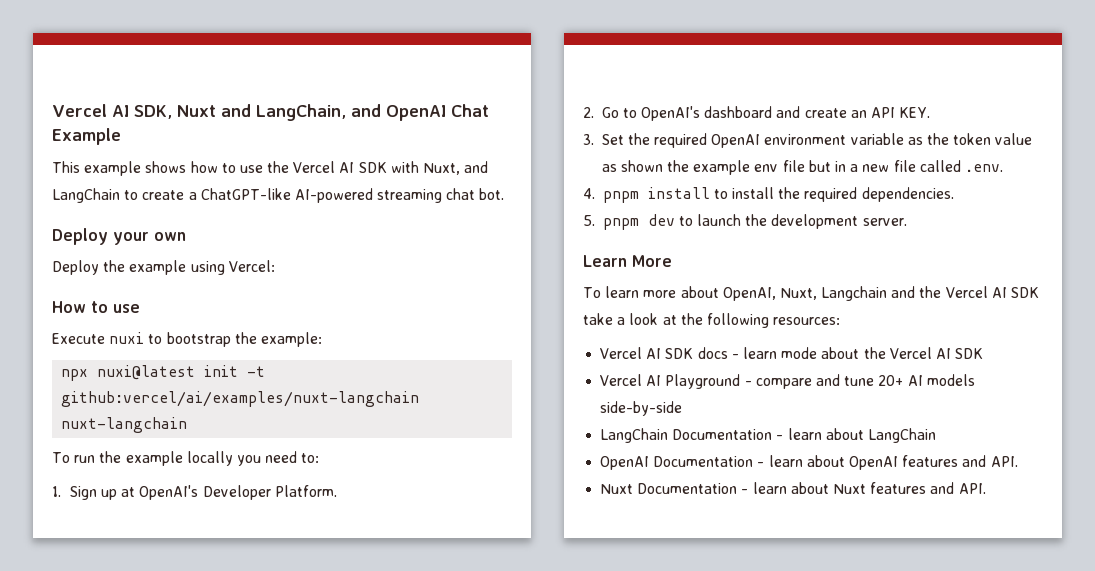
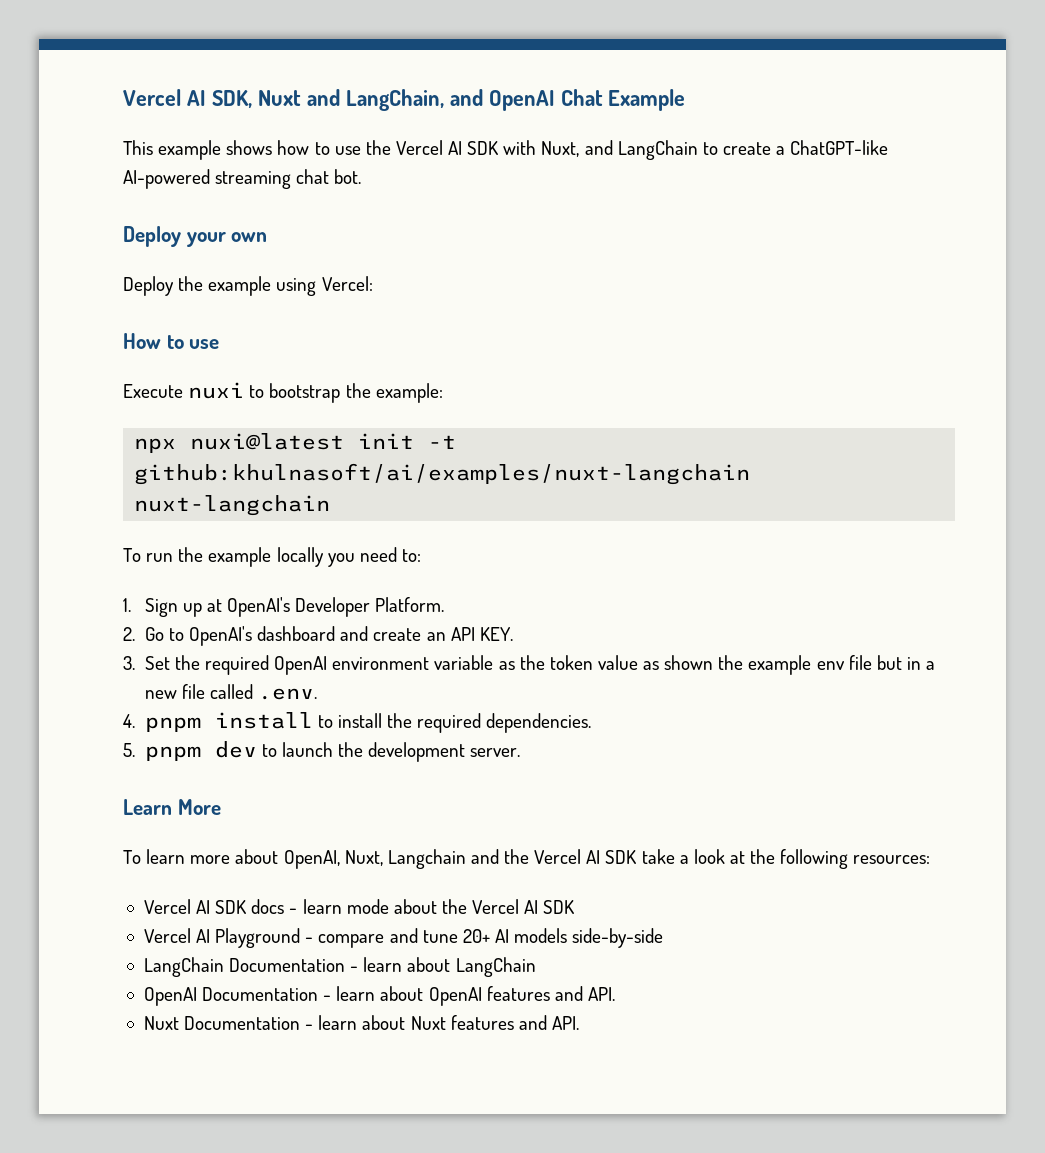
[61,391,420,407] github:vercel/ai/examples/nuxt-langchain -> [134,463,751,485] github:khulnasoft/ai/examples/nuxt-langchain

